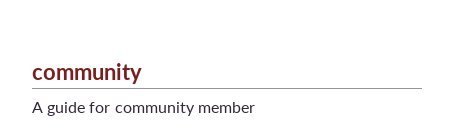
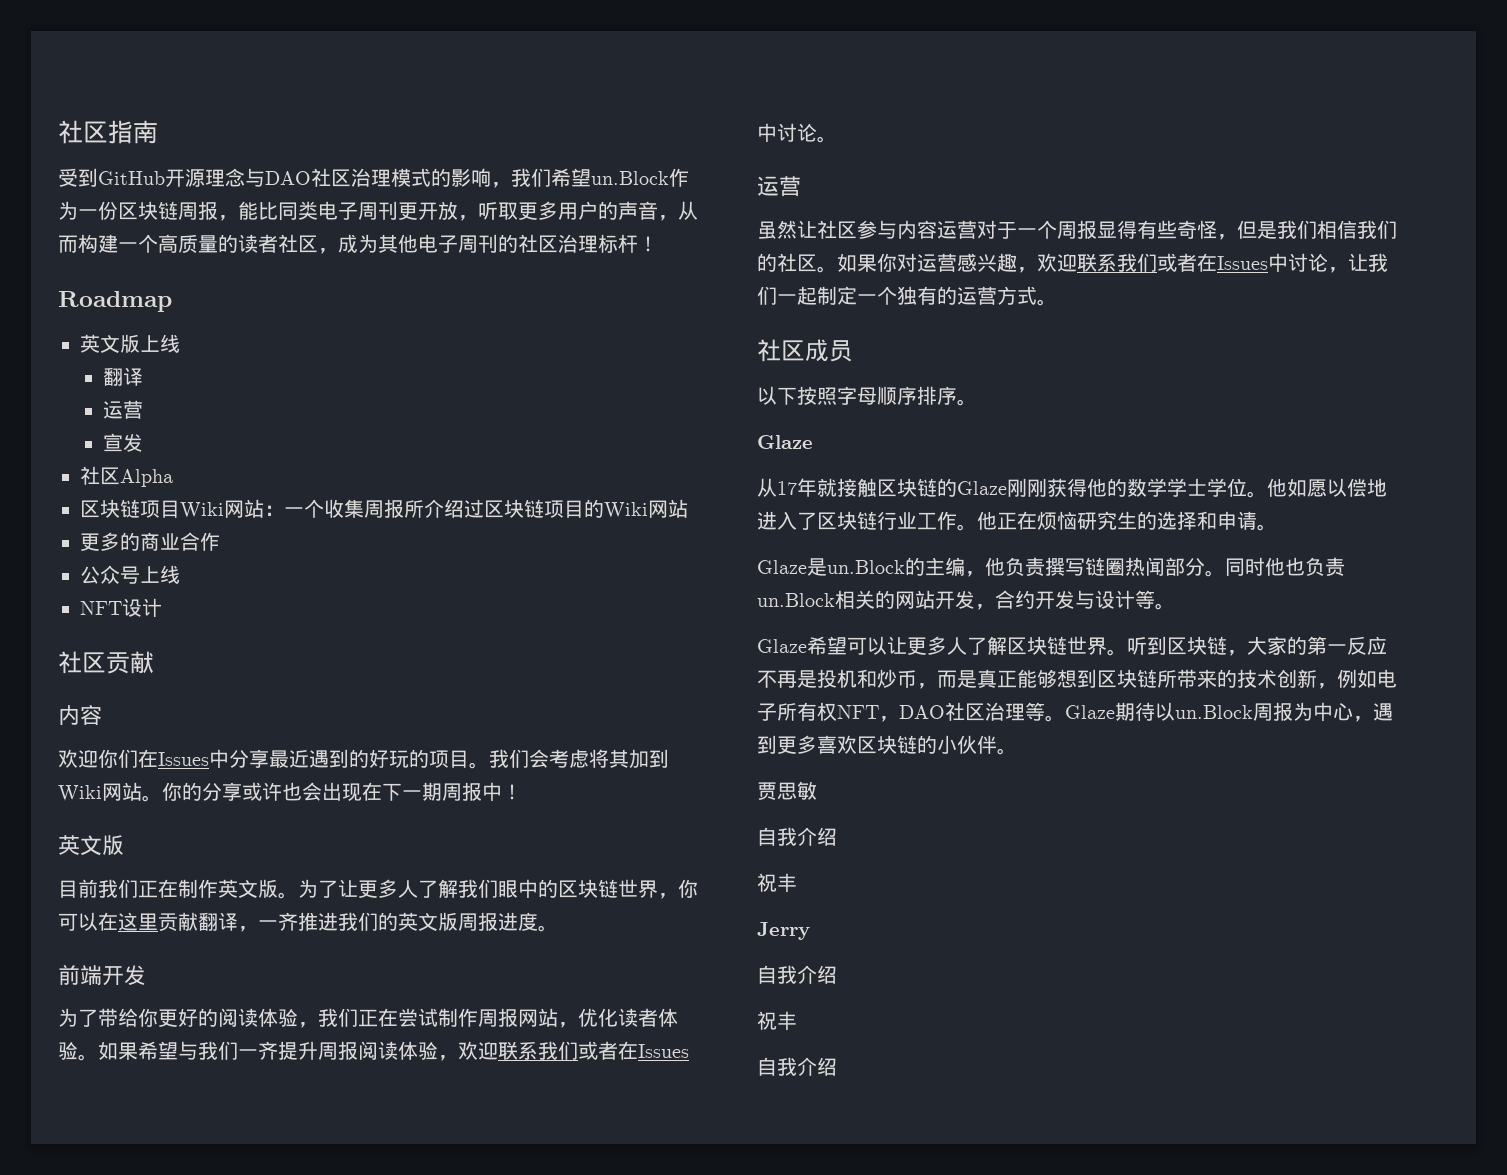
[32,63,142,84] [32,102,255,116] community // A guide for community member -> [58,120,158,144] [58,168,689,188] [58,201,698,221] [58,234,658,254] [58,291,172,312] [80,334,180,353] [103,367,144,386] [103,400,144,419] [103,433,144,452] [80,466,173,487] [80,499,688,519] [80,532,220,551] [80,565,180,584] [80,598,162,617] [58,651,154,674] [58,705,102,725] [58,749,669,769] [58,782,522,802] [58,835,124,856] [58,879,698,899] [58,912,558,932] [58,964,146,986] [58,1008,678,1028] [58,1041,689,1061] [757,123,837,143] [757,176,801,197] [757,220,1397,240] [757,253,1388,273] [757,286,1057,306] [757,339,853,362] [757,386,977,406] [757,435,813,449] [757,478,1387,498] [757,511,1277,531] [757,557,1345,577] [757,590,1175,610] [757,636,1387,656] [757,669,1397,689] [757,702,1393,722] [757,735,1017,755] [757,781,817,801] [757,827,837,846] [757,873,797,893] [757,922,810,940] [757,965,837,984] [757,1011,797,1031] [757,1057,837,1076] 社区指南 // 受到GitHub开源理念与DAO社区治理模式的影响，我们希望un.Block作为一份区块链周报，能比同类电子周刊更开放，听取更多用户的声音，从而构建一个高质量的读者社区，成为其他电子周刊的社区治理标杆！ // Roadmap // 英文版上线 // 翻译 // 运营 // 宣发 // 社区Alpha // 区块链项目Wiki网站：一个收集周报所介绍过区块链项目的Wiki网站 // 更多的商业合作 // 公众号上线 // NFT设计 // 社区贡献 // 内容 // 欢迎你们在Issues中分享最近遇到的好玩的项目。我们会考虑将其加到Wiki网站。你的分享或许也会出现在下一期周报中！ // 英文版 // 目前我们正在制作英文版。为了让更多人了解我们眼中的区块链世界，你可以在这里贡献翻译，一齐推进我们的英文版周报进度。 // 前端开发 // 为了带给你更好的阅读体验，我们正在尝试制作周报网站，优化读者体验。如果希望与我们一齐提升周报阅读体验，欢迎联系我们或者在Issues中讨论。 // 运营 // 虽然让社区参与内容运营对于一个周报显得有些奇怪，但是我们相信我们的社区。如果你对运营感兴趣，欢迎联系我们或者在Issues中讨论，让我们一起制定一个独有的运营方式。 // 社区成员 // 以下按照字母顺序排序。 // Glaze // 从17年就接触区块链的Glaze刚刚获得他的数学学士学位。他如愿以偿地进入了区块链行业工作。他正在烦恼研究生的选择和申请。 // Glaze是un.Block的主编，他负责撰写链圈热闻部分。同时他也负责un.Block相关的网站开发，合约开发与设计等。 // Glaze希望可以让更多人了解区块链世界。听到区块链，大家的第一反应不再是投机和炒币，而是真正能够想到区块链所带来的技术创新，例如电子所有权NFT，DAO社区治理等。Glaze期待以un.Block周报为中心，遇到更多喜欢区块链的小伙伴。 // 贾思敏 // 自我介绍 // 祝丰 // Jerry // 自我介绍 // 祝丰 // 自我介绍

